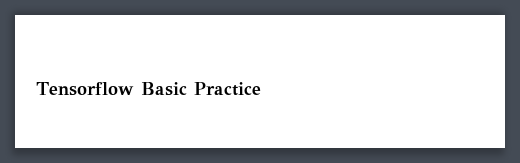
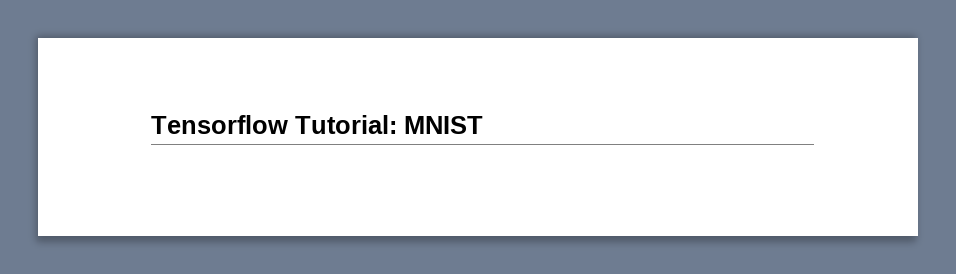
[140,82,261,96] Basic Practice -> [295,115,483,134] Tutorial: MNIST

